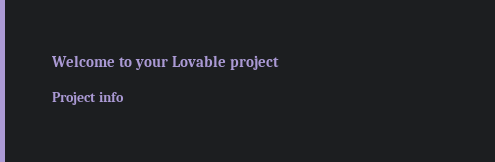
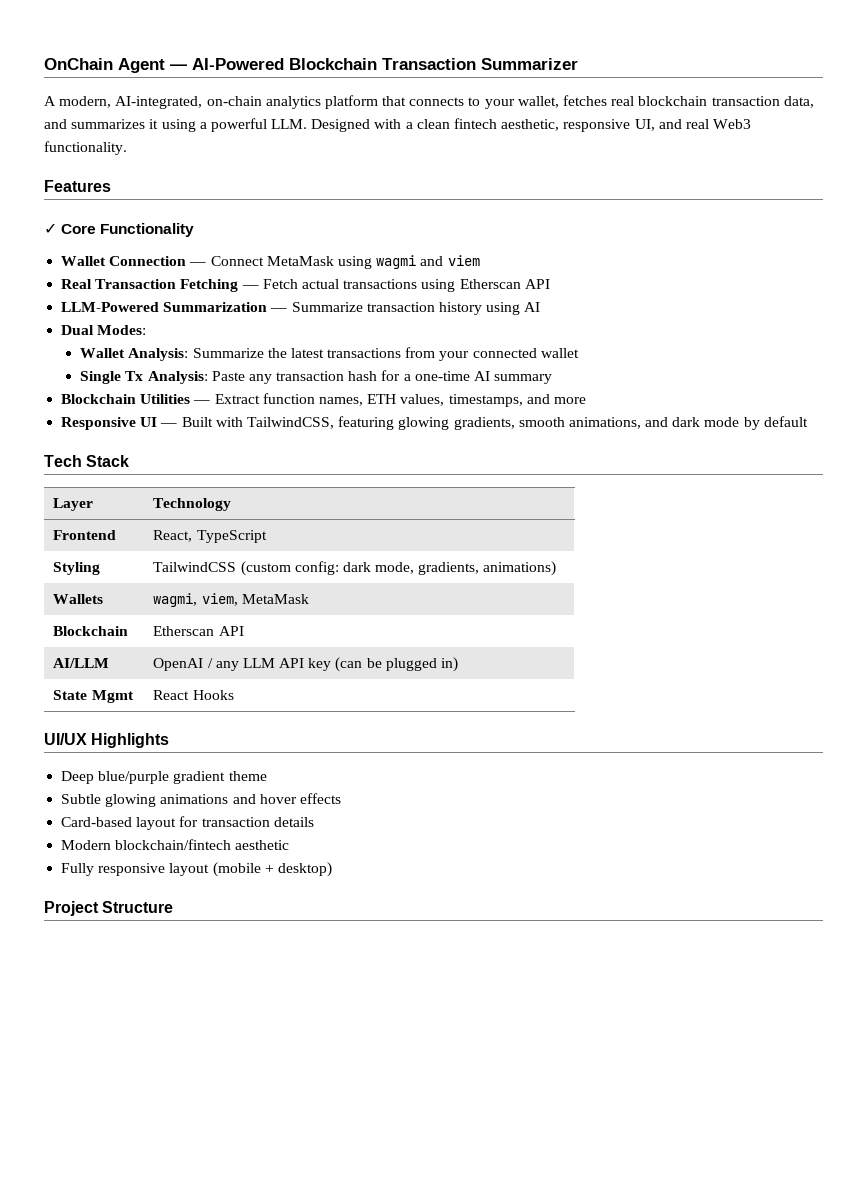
[51,55,280,70] Welcome to your Lovable project -> [44,58,578,73] [44,95,814,109] [44,118,752,132] [44,141,127,155] [44,180,111,192] [44,223,195,237] [61,255,480,269] [61,279,550,292] [61,302,541,315] [61,325,147,335] [80,347,579,361] [80,370,553,384] [61,393,586,407] [61,416,808,430] [44,455,130,467] [53,498,94,511] [153,498,232,511] [53,530,117,540] [153,530,267,543] [53,562,101,575] [153,561,557,576] [53,594,104,604] [153,593,309,607] [53,626,129,636] [153,626,244,636] [53,658,110,668] [153,657,458,672] [53,690,134,703] [153,690,234,700] [44,733,170,748] [61,771,267,784] [61,793,341,807] [61,816,314,830] [61,839,290,850] [61,862,332,877] OnChain Agent — AI-Powered Blockchain Transaction Summarizer // A modern, AI-integrated, on-chain analytics platform that connects to your wallet, fetches real blockchain transaction data, and summarizes it using a powerful LLM. Designed with a clean fintech aesthetic, responsive UI, and real Web3 functionality. // Features // ✓ Core Functionality // Wallet Connection — Connect MetaMask using wagmi and viem // Real Transaction Fetching — Fetch actual transactions using Etherscan API // LLM-Powered Summarization — Summarize transaction history using AI // Dual Modes: // Wallet Analysis: Summarize the latest transactions from your connected wallet // Single Tx Analysis: Paste any transaction hash for a one-time AI summary // Blockchain Utilities — Extract function names, ETH values, timestamps, and more // Responsive UI — Built with TailwindCSS, featuring glowing gradients, smooth animations, and dark mode by default // Tech Stack // Layer | Technology // Frontend | React, TypeScript // Styling | TailwindCSS (custom config: dark mode, gradients, animations) // Wallets | wagmi, viem, MetaMask // Blockchain | Etherscan API // AI/LLM | OpenAI / any LLM API key (can be plugged in) // State Mgmt | React Hooks // UI/UX Highlights // Deep blue/purple gradient theme // Subtle glowing animations and hover effects // Card-based layout for transaction details // Modern blockchain/fintech aesthetic // Fully responsive layout (mobile + desktop)
[98,92,124,102] info -> [102,901,174,913] Structure

